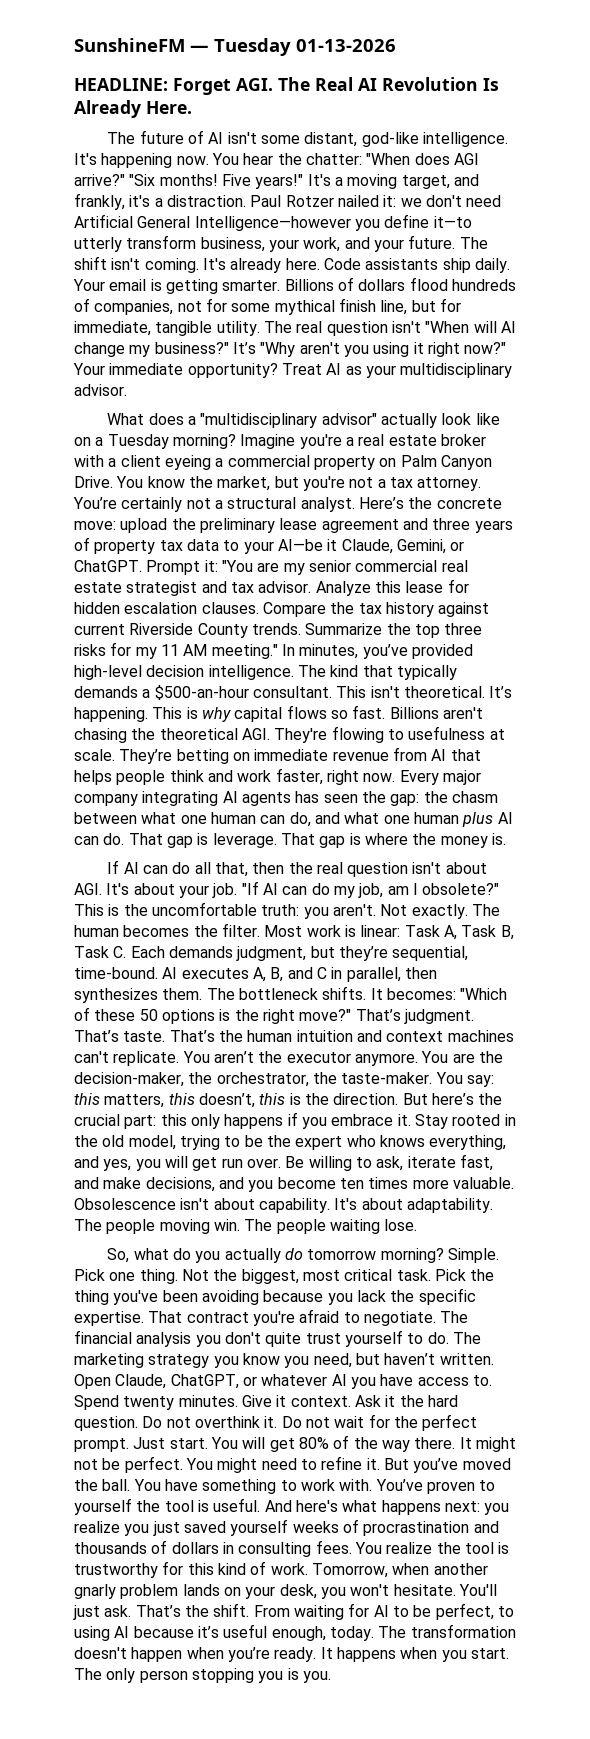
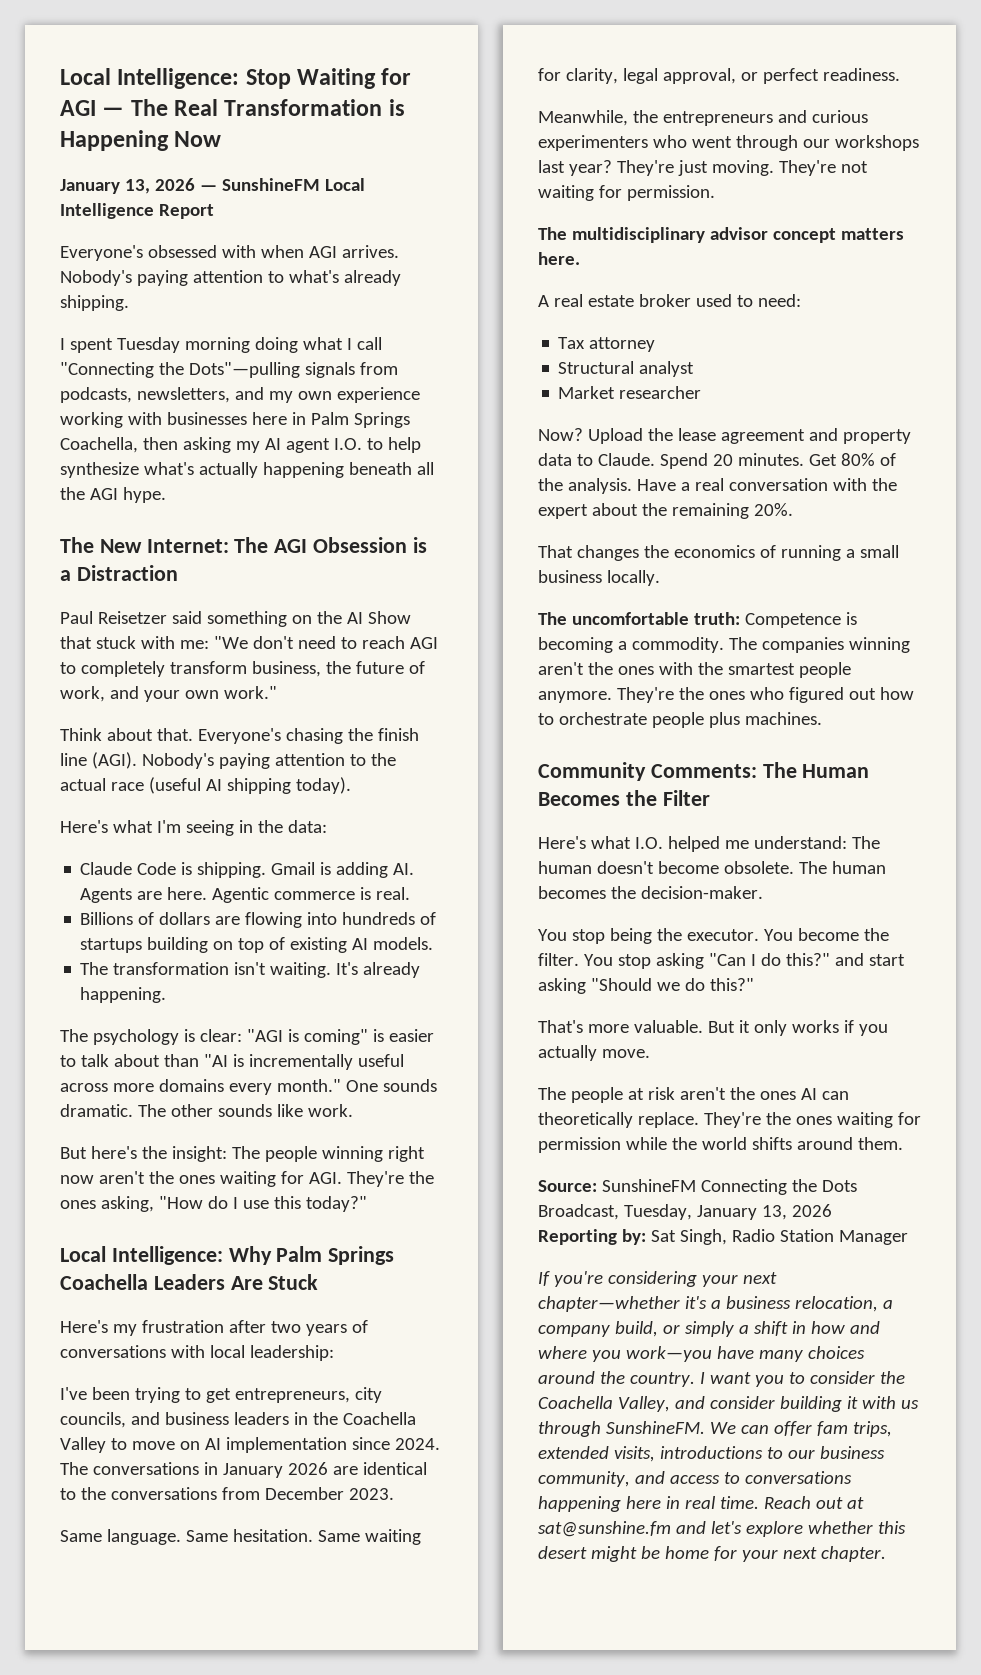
[74,38,396,56] [74,77,499,95] [74,100,192,118] [107,130,508,147] [74,153,479,168] [74,174,479,189] [74,193,502,210] [74,214,472,231] [74,235,488,252] [74,256,510,273] [73,277,516,294] [74,298,461,315] [74,321,516,336] [74,342,507,357] [73,363,513,378] [74,384,127,396] [107,413,500,428] [74,434,486,449] [74,455,492,470] [74,476,482,491] [73,497,502,512] [74,518,513,533] [74,537,465,554] [74,560,468,575] [74,579,469,596] [74,602,490,617] [74,623,483,638] [74,642,473,659] [74,665,457,680] [74,685,513,700] [74,705,483,722] [74,726,505,743] [74,747,481,764] [74,768,481,785] [74,791,498,806] [74,812,513,827] [74,833,506,848] [107,860,487,877] [74,881,500,898] [74,902,500,919] [74,923,514,940] [74,946,469,961] [74,967,437,982] [74,986,508,1003] [74,1007,474,1024] [74,1030,514,1042] [74,1051,503,1066] [74,1072,494,1087] [74,1093,503,1108] [74,1112,516,1129] [74,1135,507,1150] [74,1154,493,1171] [74,1177,514,1192] [74,1198,493,1213] [74,1219,418,1234] [107,1248,499,1263] [74,1269,495,1284] [74,1288,476,1305] [74,1309,469,1326] [74,1330,481,1347] [74,1353,494,1368] [74,1374,492,1389] [74,1395,458,1410] [74,1414,478,1431] [74,1435,516,1452] [74,1456,511,1473] [74,1479,496,1494] [74,1498,510,1515] [74,1519,499,1536] [74,1540,510,1557] [74,1561,488,1578] [74,1584,497,1599] [73,1603,514,1620] [74,1624,516,1641] [74,1647,509,1662] [74,1668,331,1683] SunshineFM — Tuesday 01-13-2026 // HEADLINE: Forget AGI. The Real AI Revolution Is Already Here. // The future of AI isn't some distant, god-like intelligence. It's happening now. You hear the chatter: "When does AGI arrive?" "Six months! Five years!" It's a moving target, and frankly, it's a distraction. Paul Rotzer nailed it: we don't need Artificial General Intelligence—however you define it—to utterly transform business, your work, and your future. The shift isn't coming. It's already here. Code assistants ship daily. Your email is getting smarter. Billions of dollars flood hundreds of companies, not for some mythical finish line, but for immediate, tangible utility. The real question isn't "When will AI change my business?" It’s "Why aren't you using it right now?" Your immediate opportunity? Treat AI as your multidisciplinary advisor. // What does a "multidisciplinary advisor" actually look like on a Tuesday morning? Imagine you're a real estate broker with a client eyeing a commercial property on Palm Canyon Drive. You know the market, but you're not a tax attorney. You’re certainly not a structural analyst. Here’s the concrete move: upload the preliminary lease agreement and three years of property tax data to your AI—be it Claude, Gemini, or ChatGPT. Prompt it: "You are my senior commercial real estate strategist and tax advisor. Analyze this lease for hidden escalation clauses. Compare the tax history against current Riverside County trends. Summarize the top three risks for my 11 AM meeting." In minutes, you’ve provided high-level decision intelligence. The kind that typically demands a $500-an-hour consultant. This isn't theoretical. It’s happening. This is why capital flows so fast. Billions aren't chasing the theoretical AGI. They're flowing to usefulness at scale. They’re betting on immediate revenue from AI that helps people think and work faster, right now. Every major company integrating AI agents has seen the gap: the chasm between what one human can do, and what one human plus AI can do. That gap is leverage. That gap is where the money is. // If AI can do all that, then the real question isn't about AGI. It's about your job. "If AI can do my job, am I obsolete?" This is the uncomfortable truth: you aren't. Not exactly. The human becomes the filter. Most work is linear: Task A, Task B, Task C. Each demands judgment, but they’re sequential, time-bound. AI executes A, B, and C in parallel, then synthesizes them. The bottleneck shifts. It becomes: "Which of these 50 options is the right move?" That’s judgment. That’s taste. That’s the human intuition and context machines can't replicate. You aren’t the executor anymore. You are the decision-maker, the orchestrator, the taste-maker. You say: this matters, this doesn’t, this is the direction. But here’s the crucial part: this only happens if you embrace it. Stay rooted in the old model, trying to be the expert who knows everything, and yes, you will get run over. Be willing to ask, iterate fast, and make decisions, and you become ten times more valuable. Obsolescence isn't about capability. It's about adaptability. The people moving win. The people waiting lose. // So, what do you actually do tomorrow morning? Simple. Pick one thing. Not the biggest, most critical task. Pick the thing you've been avoiding because you lack the specific expertise. That contract you're afraid to negotiate. The financial analysis you don't quite trust yourself to do. The marketing strategy you know you need, but haven’t written. Open Claude, ChatGPT, or whatever AI you have access to. Spend twenty minutes. Give it context. Ask it the hard question. Do not overthink it. Do not wait for the perfect prompt. Just start. You will get 80% of the way there. It might not be perfect. You might need to refine it. But you’ve moved the ball. You have something to work with. You’ve proven to yourself the tool is useful. And here's what happens next: you realize you just saved yourself weeks of procrastination and thousands of dollars in consulting fees. You realize the tool is trustworthy for this kind of work. Tomorrow, when another gnarly problem lands on your desk, you won't hesitate. You'll just ask. That’s the shift. From waiting for AI to be perfect, to using AI because it’s useful enough, today. The transformation doesn't happen when you’re ready. It happens when you start. The only person stopping you is you. -> [60,68,412,89] [60,99,405,116] [60,130,222,151] [60,178,365,194] [60,203,214,219] [60,245,399,261] [60,270,401,286] [60,295,129,311] [60,337,382,353] [60,362,398,378] [60,387,420,403] [60,412,410,428] [60,437,421,453] [60,462,434,478] [60,487,166,503] [60,537,427,553] [60,565,178,581] [60,611,411,627] [60,636,438,649] [60,661,425,677] [60,686,277,702] [60,728,419,744] [60,752,396,769] [60,777,351,794] [60,820,327,836] [80,862,415,878] [80,887,411,903] [80,912,437,928] [80,937,434,953] [80,962,421,978] [80,987,167,1003] [60,1029,434,1045] [60,1054,404,1070] [60,1079,437,1095] [60,1104,353,1117] [60,1146,425,1162] [60,1171,434,1187] [60,1196,367,1212] [60,1246,395,1265] [60,1274,319,1290] [60,1320,368,1336] [60,1345,334,1361] [60,1387,382,1403] [60,1412,416,1428] [60,1437,440,1453] [60,1462,427,1478] [60,1487,394,1500] [60,1529,421,1545] [538,68,900,84] [538,110,868,126] [538,135,919,151] [538,160,868,176] [538,185,715,201] [538,227,904,243] [538,252,580,265] [538,294,801,307] [558,337,656,352] [558,361,695,377] [558,386,702,399] [538,428,911,444] [538,453,896,469] [538,478,897,494] [538,503,793,519] [538,545,899,561] [538,570,660,586] [538,612,857,628] [538,637,910,653] [538,662,851,678] [538,687,914,703] [538,712,822,728] [538,762,870,781] [538,790,710,806] [538,836,880,852] [538,861,886,874] [538,886,763,899] [538,928,889,944] [538,953,905,969] [538,978,754,994] [538,1020,888,1036] [538,1045,650,1061] [538,1087,849,1103] [538,1112,921,1128] [538,1137,903,1153] [538,1179,857,1195] [538,1204,832,1220] [538,1229,908,1245] [538,1271,777,1287] [538,1296,893,1312] [538,1321,880,1337] [538,1346,865,1362] [538,1371,905,1387] [538,1396,919,1412] [538,1421,892,1437] [538,1446,885,1462] [538,1471,852,1487] [538,1496,864,1512] [538,1521,906,1537] [538,1546,886,1562] Local Intelligence: Stop Waiting for AGI — The Real Transformation is Happening Now // January 13, 2026 — SunshineFM Local Intelligence Report // Everyone's obsessed with when AGI arrives. Nobody's paying attention to what's already shipping. // I spent Tuesday morning doing what I call "Connecting the Dots"—pulling signals from podcasts, newsletters, and my own experience working with businesses here in Palm Springs Coachella, then asking my AI agent I.O. to help synthesize what's actually happening beneath all the AGI hype. // The New Internet: The AGI Obsession is a Distraction // Paul Reisetzer said something on the AI Show that stuck with me: "We don't need to reach AGI to completely transform business, the future of work, and your own work." // Think about that. Everyone's chasing the finish line (AGI). Nobody's paying attention to the actual race (useful AI shipping today). // Here's what I'm seeing in the data: // Claude Code is shipping. Gmail is adding AI. Agents are here. Agentic commerce is real. // Billions of dollars are flowing into hundreds of startups building on top of existing AI models. // The transformation isn't waiting. It's already happening. // The psychology is clear: "AGI is coming" is easier to talk about than "AI is incrementally useful across more domains every month." One sounds dramatic. The other sounds like work. // But here's the insight: The people winning right now aren't the ones waiting for AGI. They're the ones asking, "How do I use this today?" // Local Intelligence: Why Palm Springs Coachella Leaders Are Stuck // Here's my frustration after two years of conversations with local leadership: // I've been trying to get entrepreneurs, city councils, and business leaders in the Coachella Valley to move on AI implementation since 2024. The conversations in January 2026 are identical to the conversations from December 2023. // Same language. Same hesitation. Same waiting for clarity, legal approval, or perfect readiness. // Meanwhile, the entrepreneurs and curious experimenters who went through our workshops last year? They're just moving. They're not waiting for permission. // The multidisciplinary advisor concept matters here. // A real estate broker used to need: // Tax attorney // Structural analyst // Market researcher // Now? Upload the lease agreement and property data to Claude. Spend 20 minutes. Get 80% of the analysis. Have a real conversation with the expert about the remaining 20%. // That changes the economics of running a small business locally. // The uncomfortable truth: Competence is becoming a commodity. The companies winning aren't the ones with the smartest people anymore. They're the ones who figured out how to orchestrate people plus machines. // Community Comments: The Human Becomes the Filter // Here's what I.O. helped me understand: The human doesn't become obsolete. The human becomes the decision-maker. // You stop being the executor. You become the filter. You stop asking "Can I do this?" and start asking "Should we do this?" // That's more valuable. But it only works if you actually move. // The people at risk aren't the ones AI can theoretically replace. They're the ones waiting for permission while the world shifts around them. // Source: SunshineFM Connecting the Dots Broadcast, Tuesday, January 13, 2026 // Reporting by: Sat Singh, Radio Station Manager // If you're considering your next chapter—whether it's a business relocation, a company build, or simply a shift in how and where you work—you have many choices around the country. I want you to consider the Coachella Valley, and consider building it with us through SunshineFM. We can offer fam trips, extended visits, introductions to our business community, and access to conversations happening here in real time. Reach out at sat@sunshine.fm and let's explore whether this desert might be home for your next chapter.

